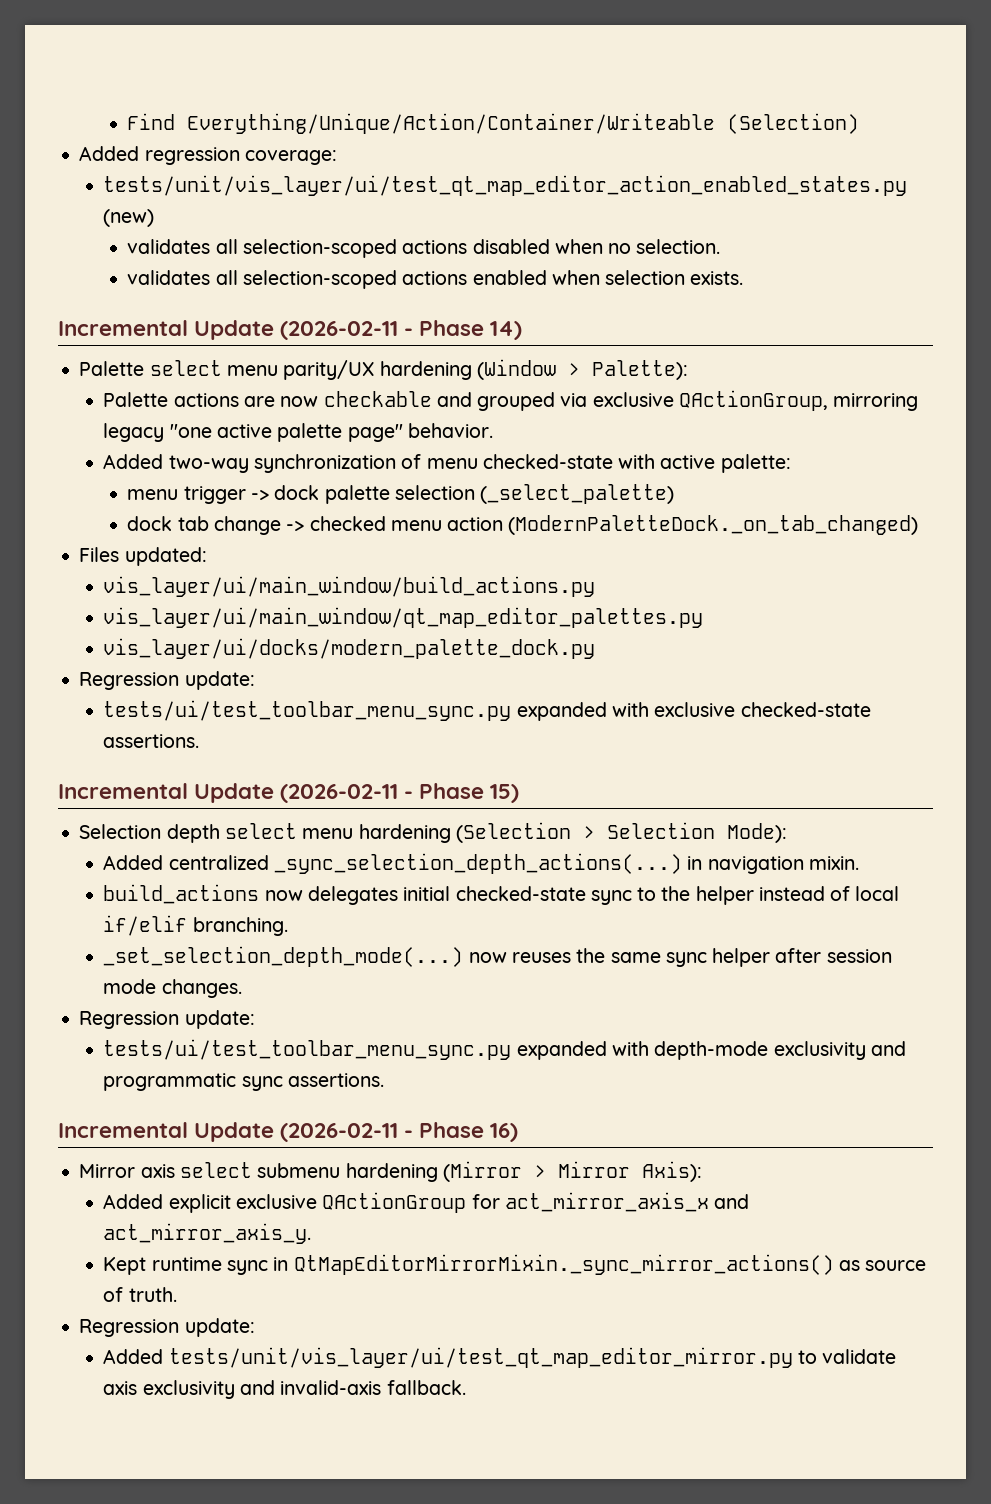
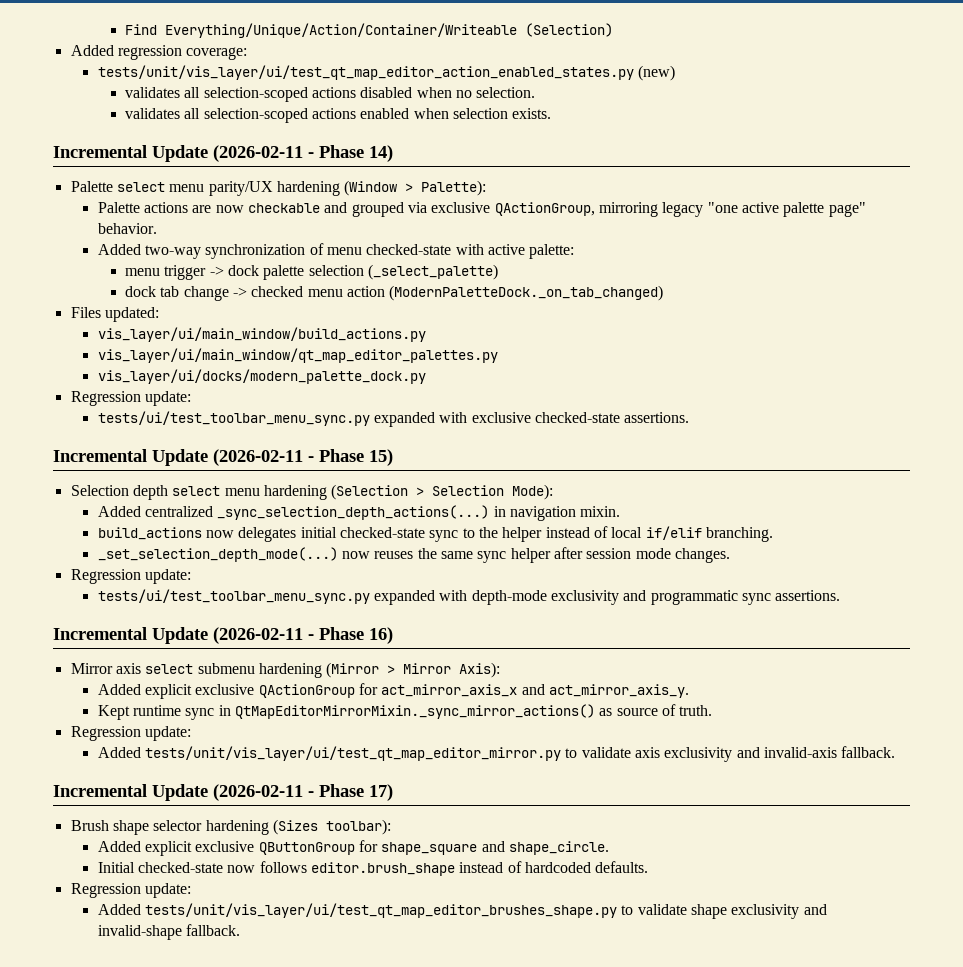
(466, 1387) none -> [53,784,393,801] [70,819,391,835] [97,840,610,856] [97,861,649,876] [70,883,191,898] [97,903,827,919] [97,924,241,940] // Incremental Update (2026-02-11 - Phase 17) // Brush shape selector hardening (Sizes toolbar): // Added explicit exclusive QButtonGroup for shape_square and shape_circle. // Initial checked-state now follows editor.brush_shape instead of hardcoded defaults. // Regression update: // Added tests/unit/vis_layer/ui/test_qt_map_editor_brushes_shape.py to validate shape exclusivity and invalid-shape fallback.

